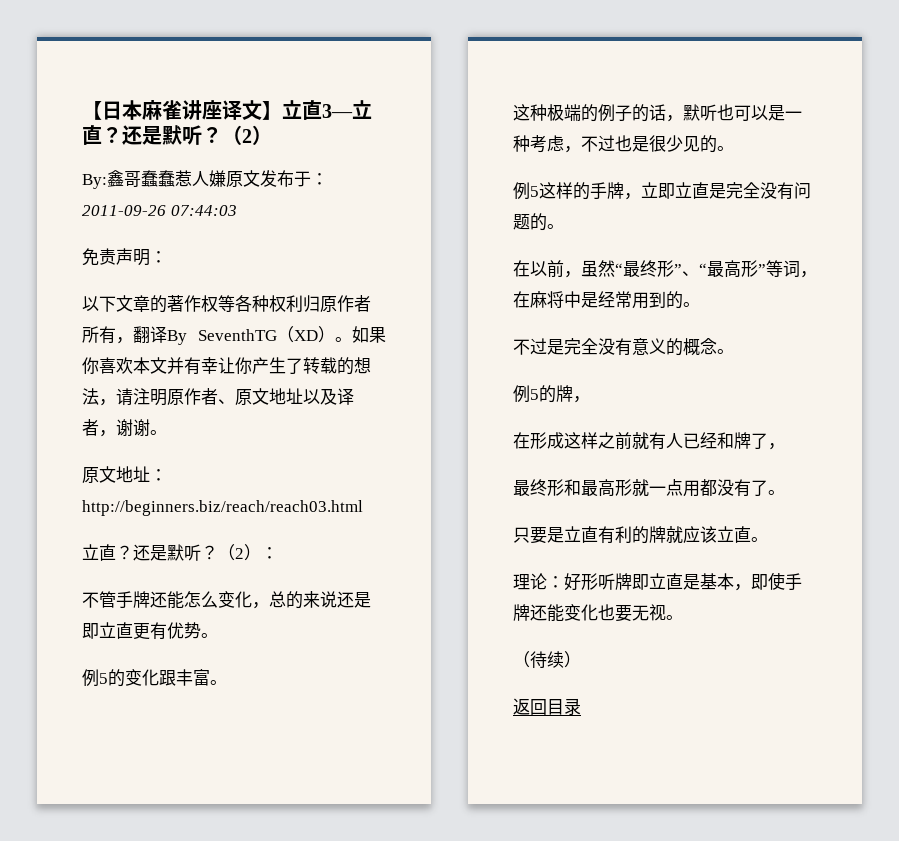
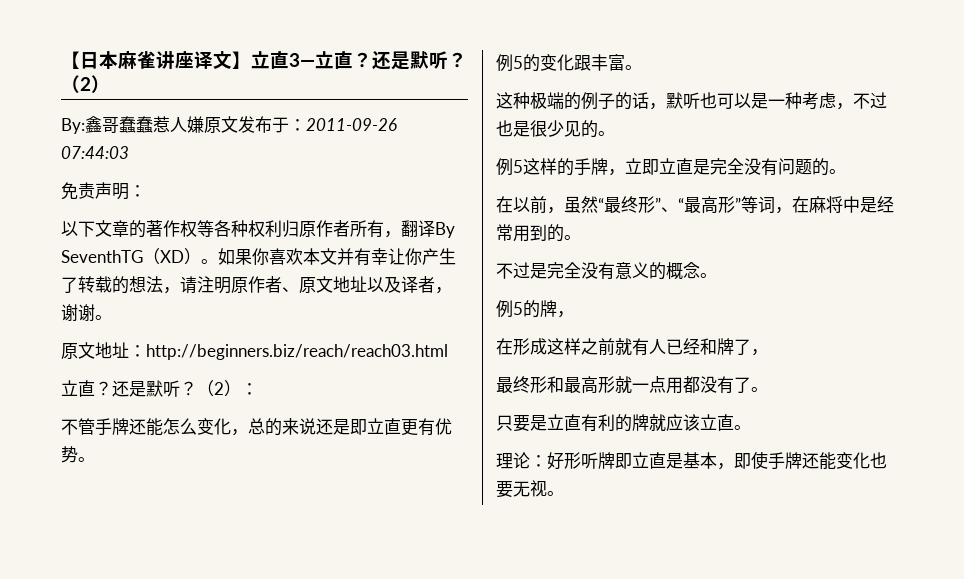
[513,651,581,669] [513,698,581,715] // （待续） // 返回目录 -> (564, 493) none

